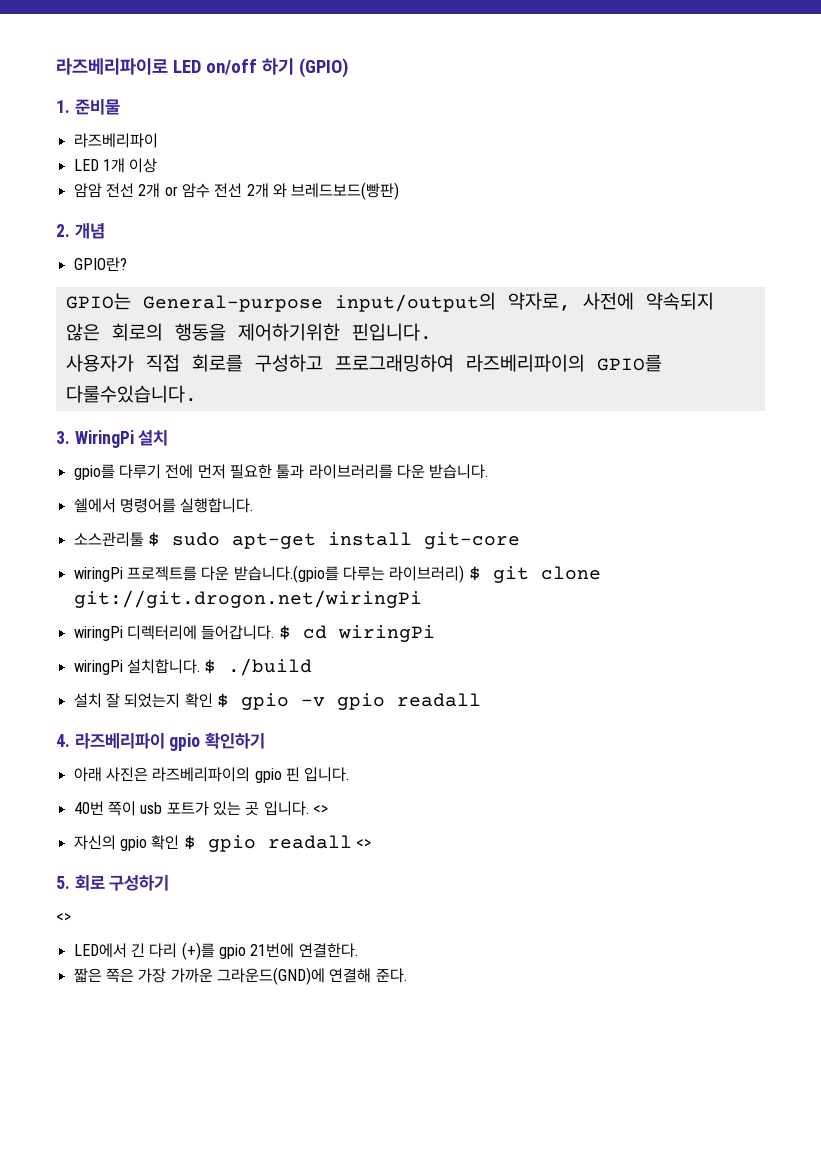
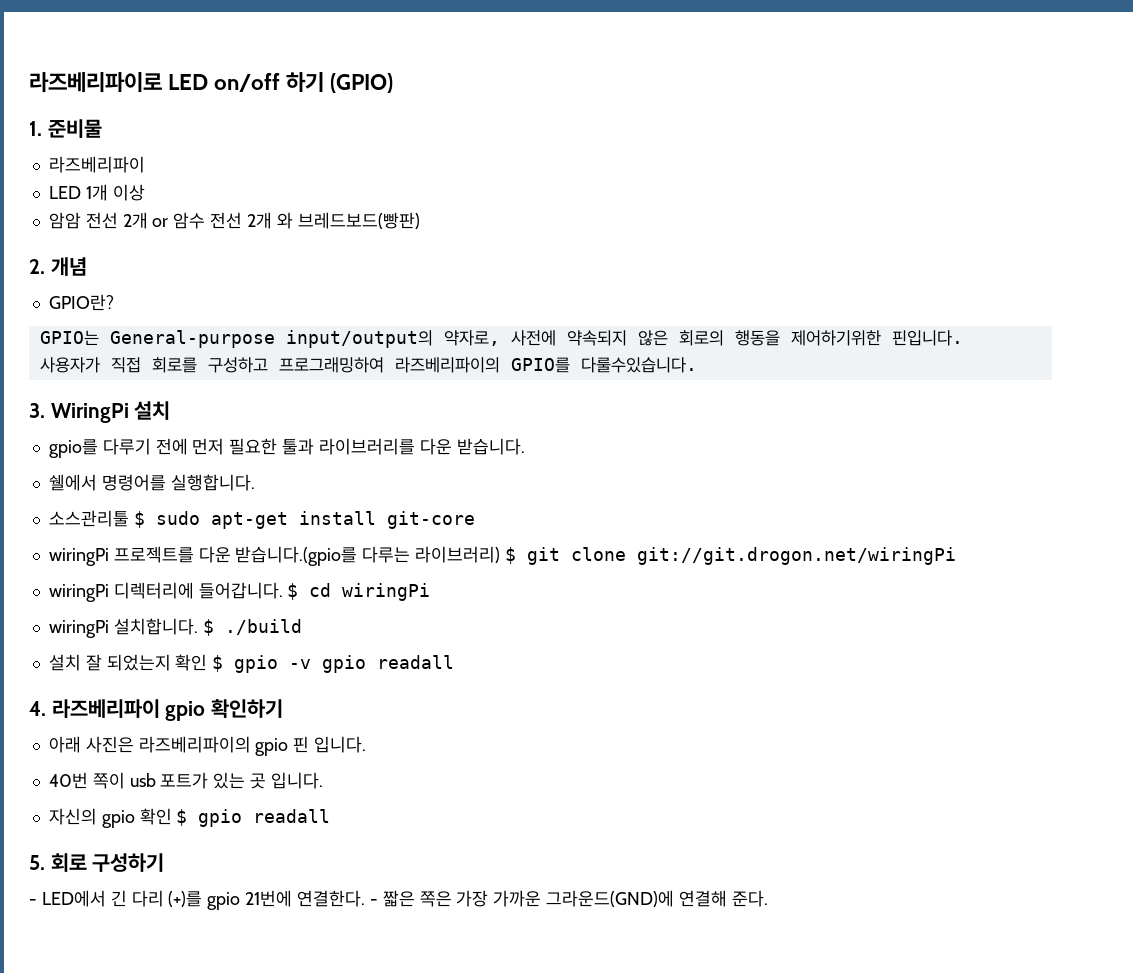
[312,805,328,814] <> -> (323, 780) none
[355,839,371,848] <> -> (331, 816) none
[56,913,71,922] <> // -> [29,899,37,905] -
(358, 950) // -> [369,899,378,905] -

